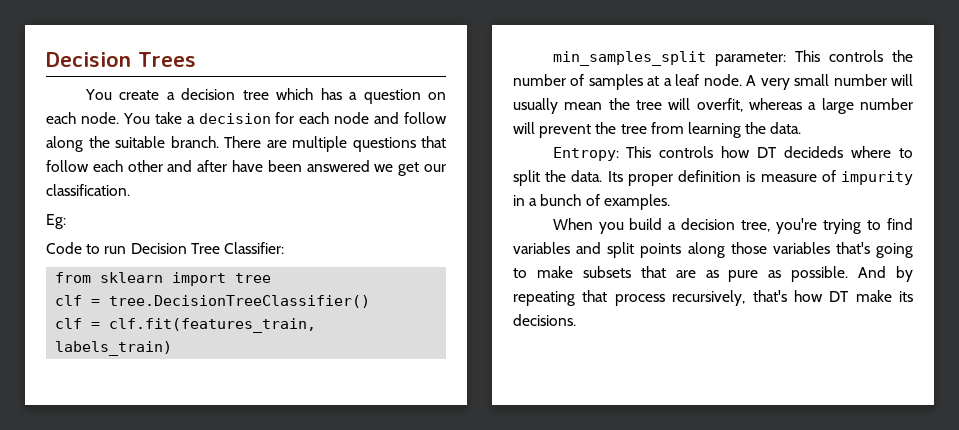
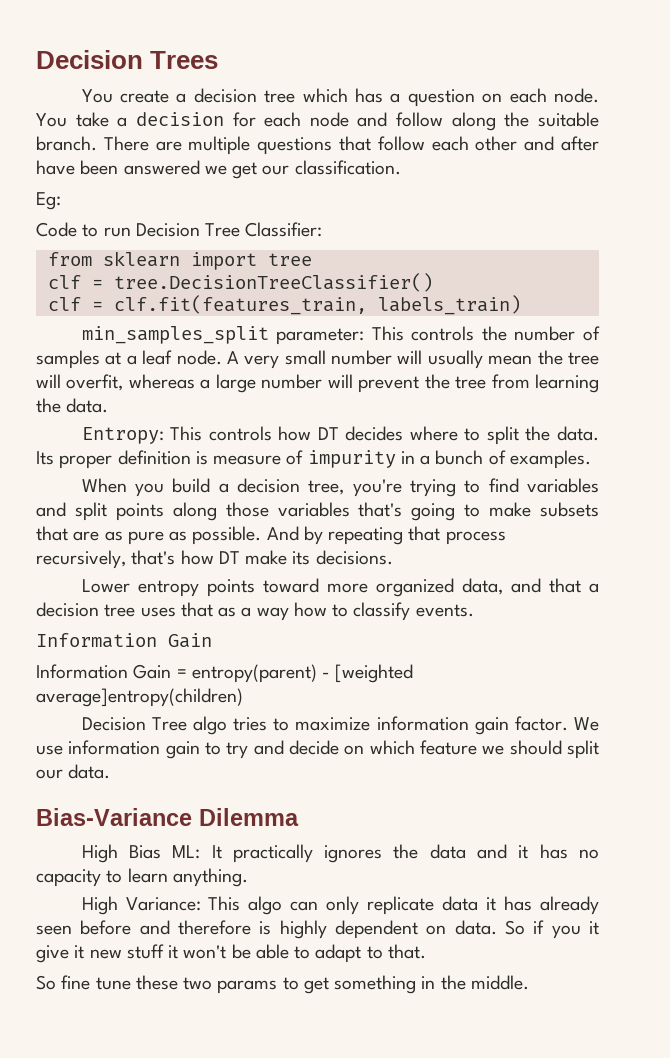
[784,146,844,158] decideds -> [345,426,404,441] decides
(576, 320) none -> [81,578,599,597] [36,602,474,621] [36,633,212,648] [36,664,414,683] [36,688,243,707] [81,716,599,735] [36,740,599,759] [36,764,111,779] [36,808,299,826] [81,844,600,863] [36,868,248,887] [81,896,599,915] [36,920,599,939] [36,944,426,963] [36,975,529,994] // Lower entropy points toward more organized data, and that a decision tree uses that as a way how to classify events. // Information Gain // Information Gain = entropy(parent) - [weighted average]entropy(children) // Decision Tree algo tries to maximize information gain factor. We use information gain to try and decide on which feature we should split our data. // Bias-Variance Dilemma // High Bias ML: It practically ignores the data and it has no capacity to learn anything. // High Variance: This algo can only replicate data it has already seen before and therefore is highly dependent on data. So if you it give it new stuff it won't be able to adapt to that. // So fine tune these two params to get something in the middle.

